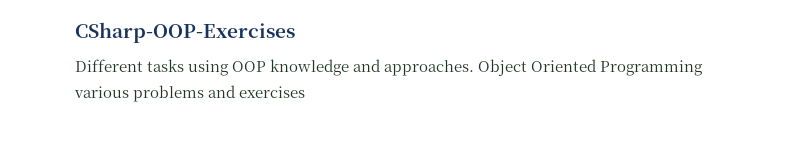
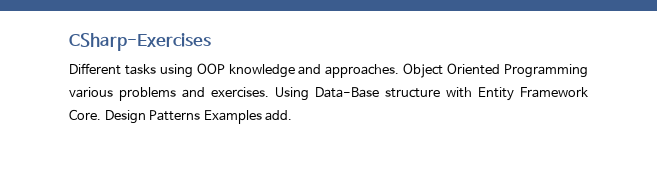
[75,22,295,43] CSharp-OOP-Exercises -> [69,33,211,51] CSharp-Exercises
[239,86,306,98] exercises -> [211,87,588,101] [69,109,293,124] exercises. Using Data-Base structure with Entity Framework Core. Design Patterns Examples add.

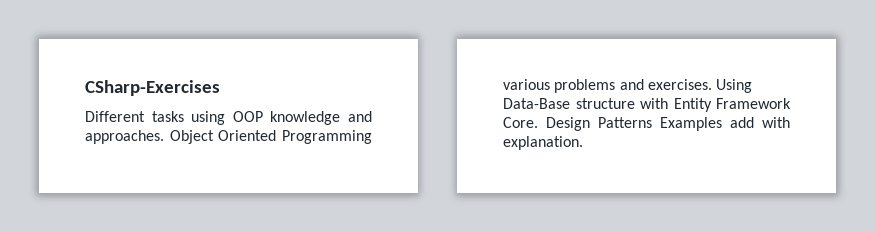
[265,110,293,121] add. -> [730,117,790,128] [503,136,583,150] add with explanation.

